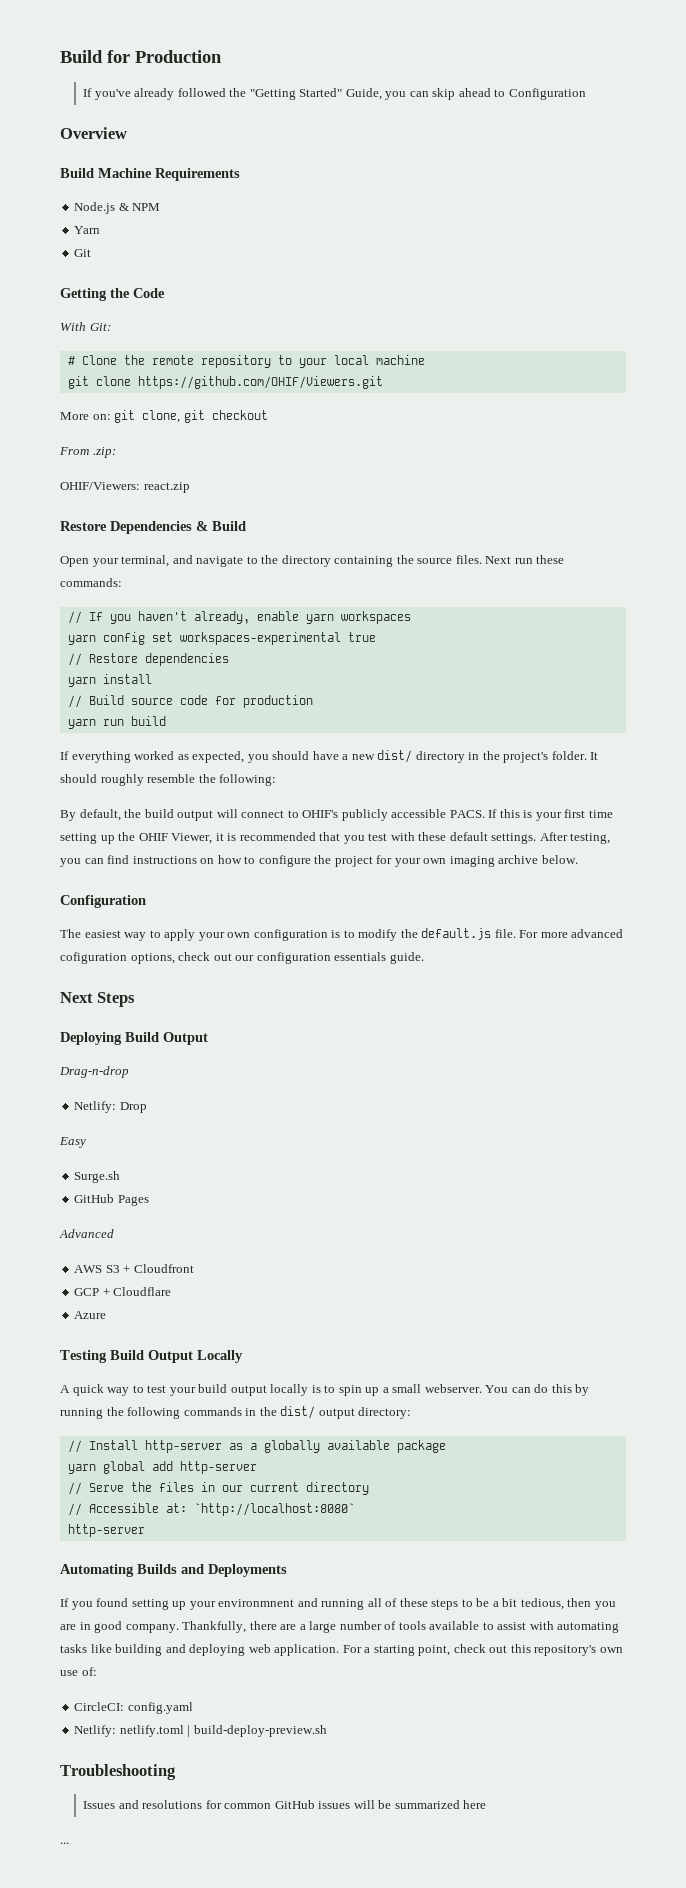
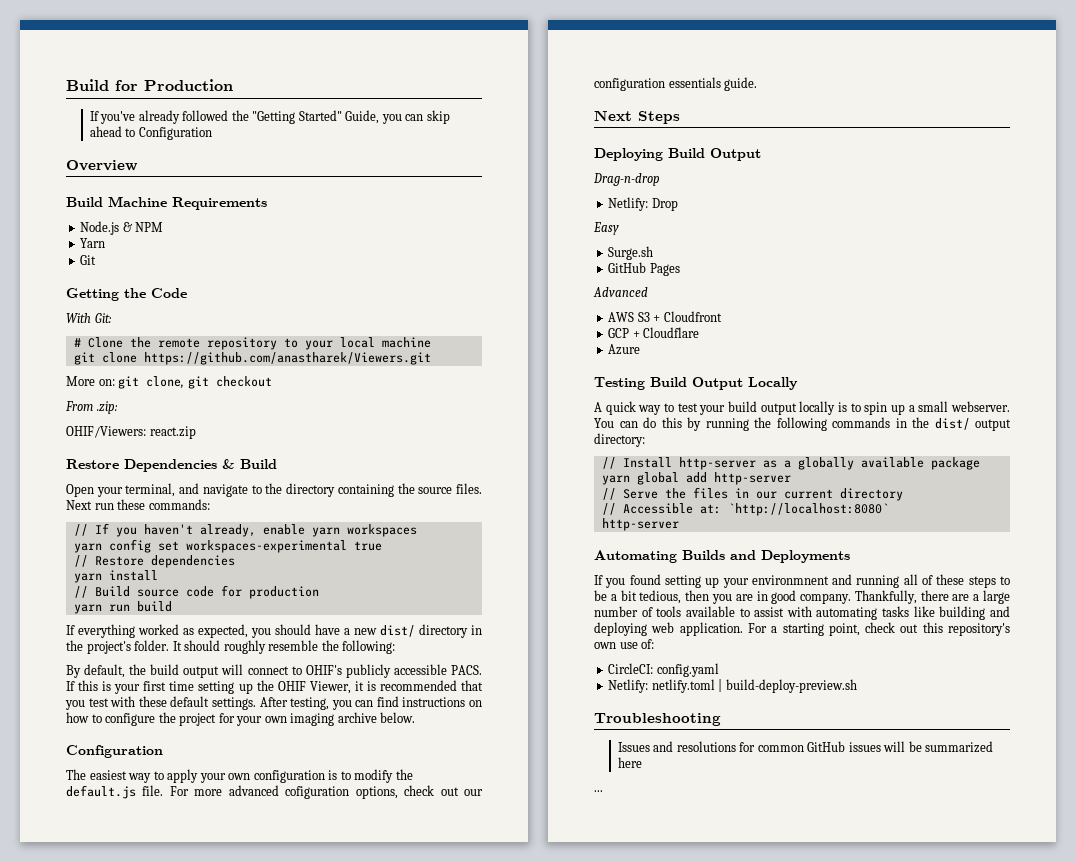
[137,376,383,389] https://github.com/OHIF/Viewers.git -> [143,352,431,365] https://github.com/anastharek/Viewers.git

